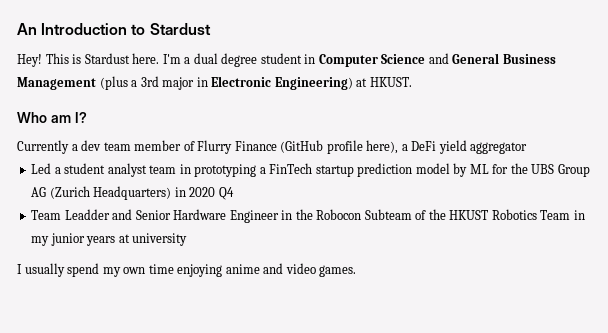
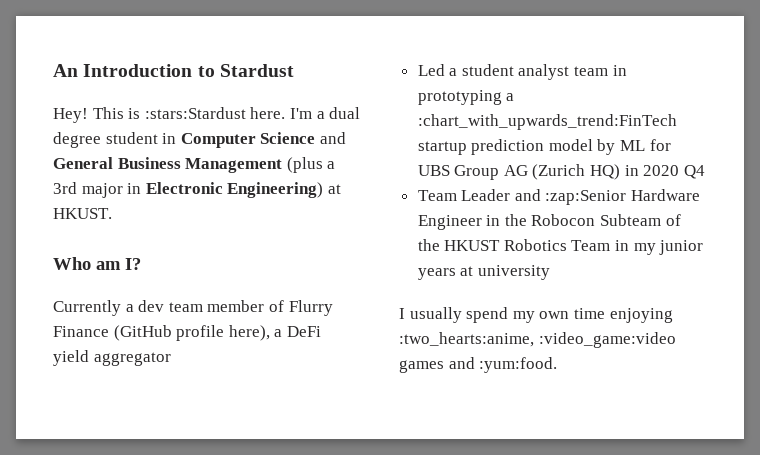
[84,53,130,64] Stardust -> [144,107,246,119] :stars:Stardust
[269,163,313,174] FinTech -> [417,114,677,130] :chart_with_upwards_trend:FinTech
[510,163,528,174] the -> (671, 145) none
[93,186,172,200] Headquarters) -> [590,164,621,180] HQ)
[64,209,171,220] Leadder and Senior -> [461,189,627,205] Leader and :zap:Senior
[225,263,357,277] anime and video games. -> [399,332,676,348] [399,357,558,373] :two_hearts:anime, :video_game:video games and :yum:food.

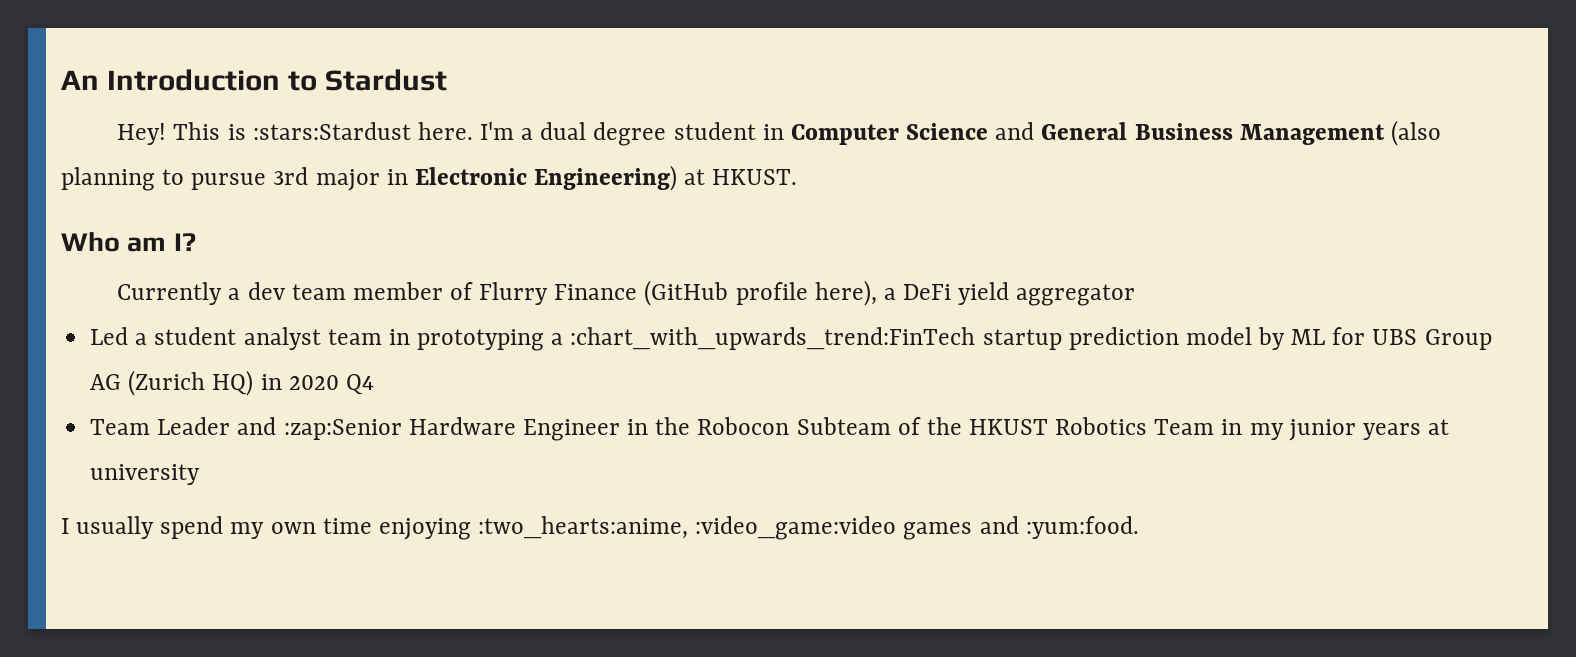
[286,157,336,173] (plus a -> [1390,120,1441,146] [61,167,267,191] (also planning to pursue

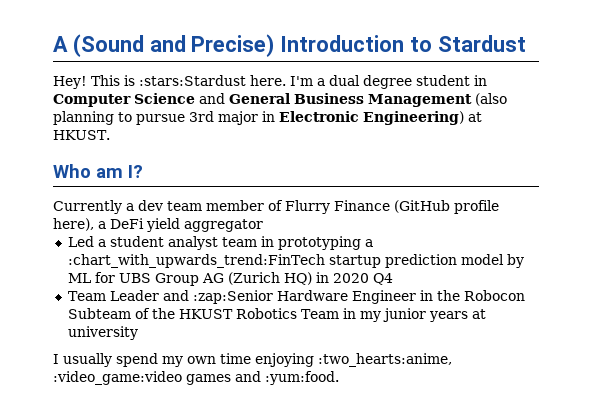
[61,70,99,90] An -> [53,34,275,57] A (Sound and Precise)

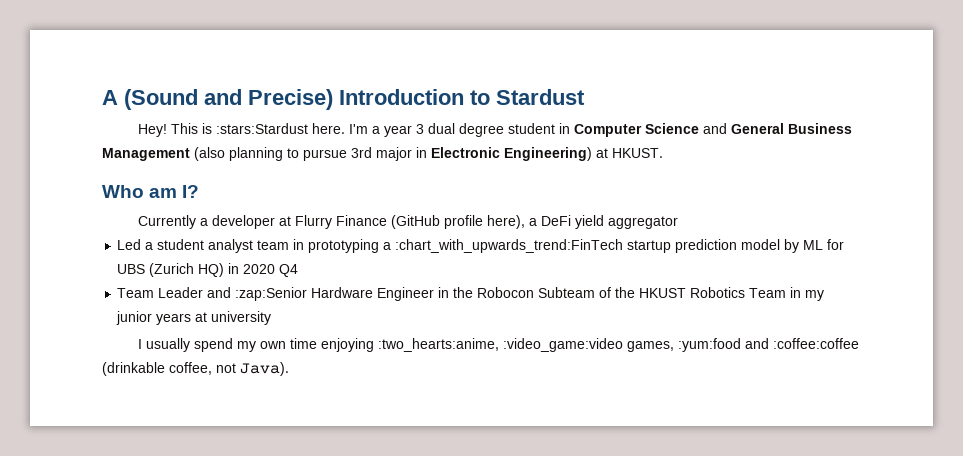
(325, 82) none -> [384,124,425,137] year 3
[138,200,283,211] dev team member of -> [212,215,292,229] developer at
[154,273,224,286] Group AG -> (146, 269) none
[186,371,339,385] games and :yum:food. -> [627,338,860,352] [102,362,289,376] games, :yum:food and :coffee:coffee (drinkable coffee, not Java).

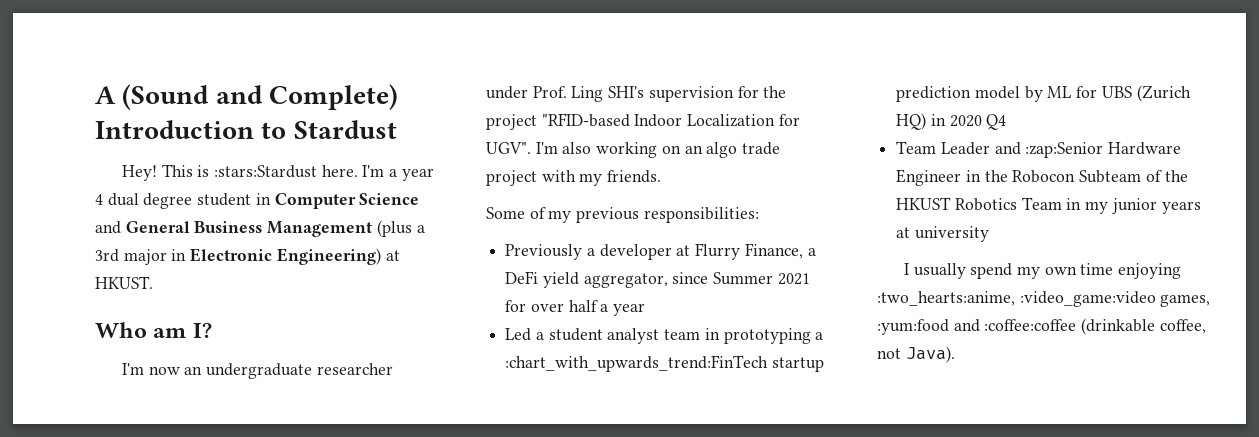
[248,89,333,110] Precise) -> [269,84,399,110] Complete)
[416,124,425,134] 3 -> [95,194,103,205] 4
[194,147,347,161] (also planning to pursue -> [376,220,425,237] (plus a
[138,215,679,229] Currently a developer at Flurry Finance (GitHub profile here), a DeFi yield aggregator -> [121,363,393,379] [486,86,787,102] [486,113,800,130] [486,142,781,158] [486,170,662,186] [486,207,759,223] [505,243,816,260] [505,271,810,288] [505,300,646,316] I'm now an undergraduate researcher under Prof. Ling SHI's supervision for the project "RFID-based Indoor Localization for UGV". I'm also working on an algo trade project with my friends. // Some of my previous responsibilities: // Previously a developer at Flurry Finance, a DeFi yield aggregator, since Summer 2021 for over half a year

